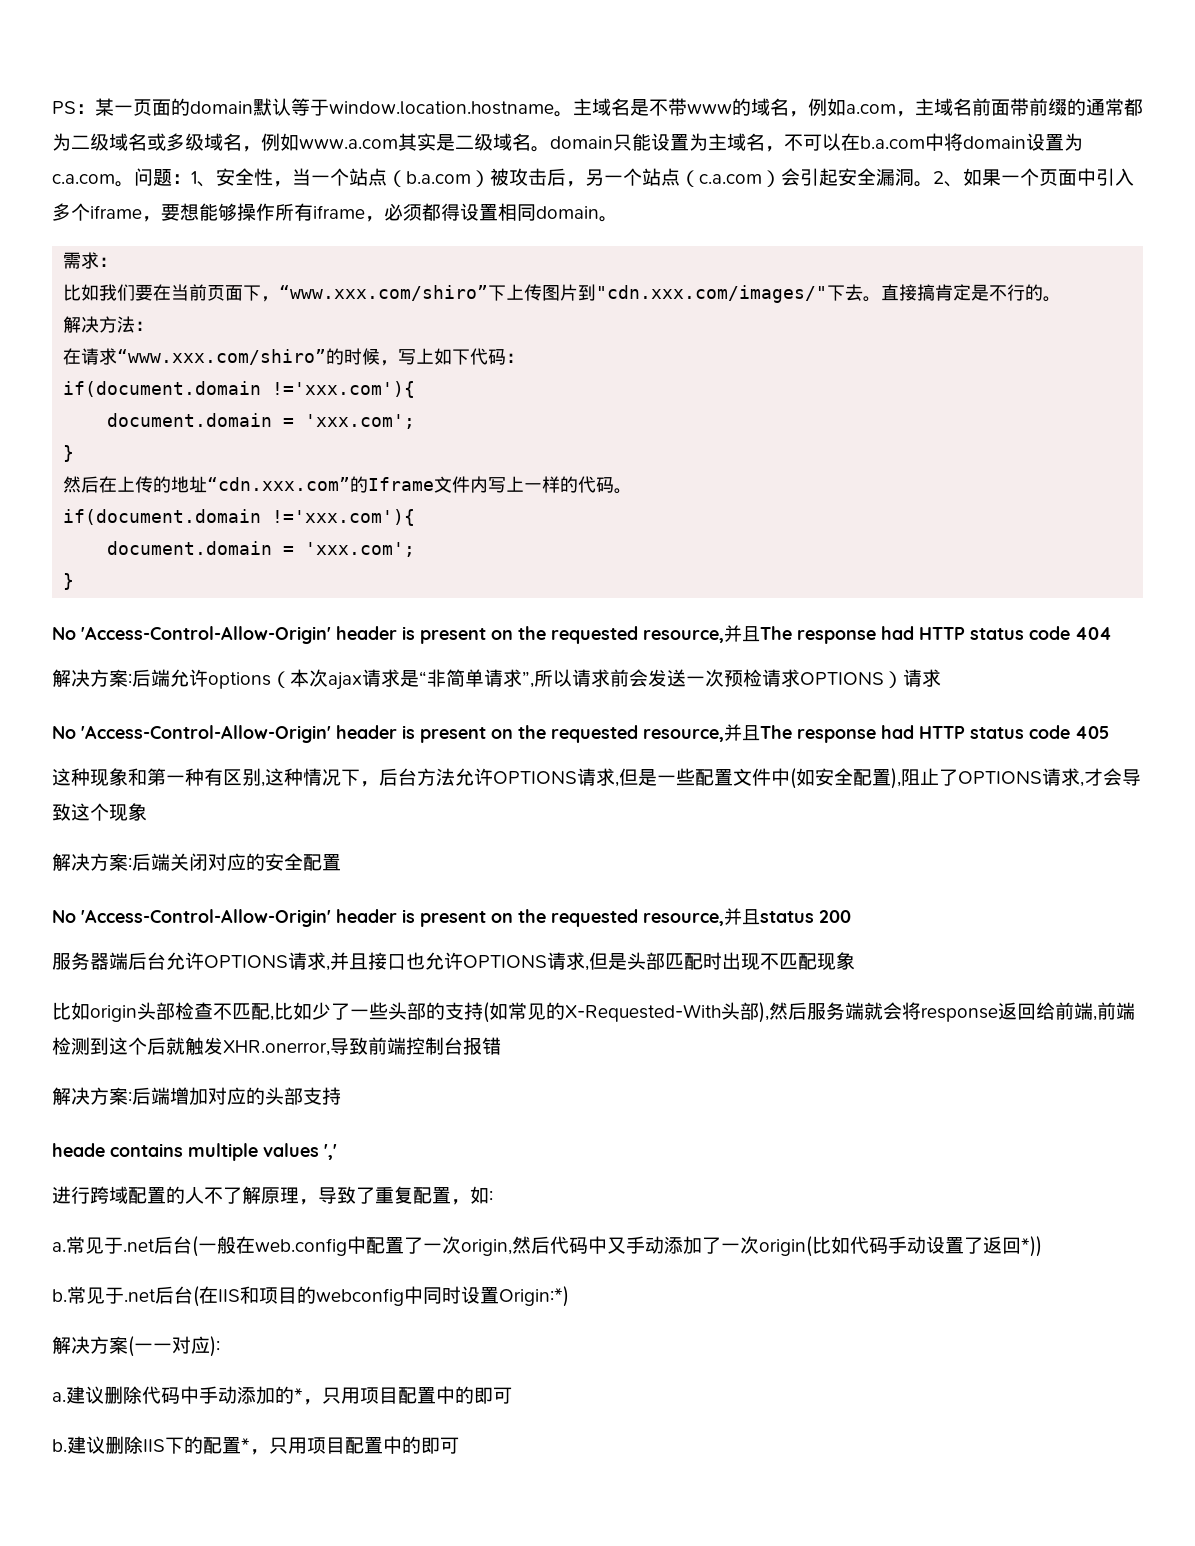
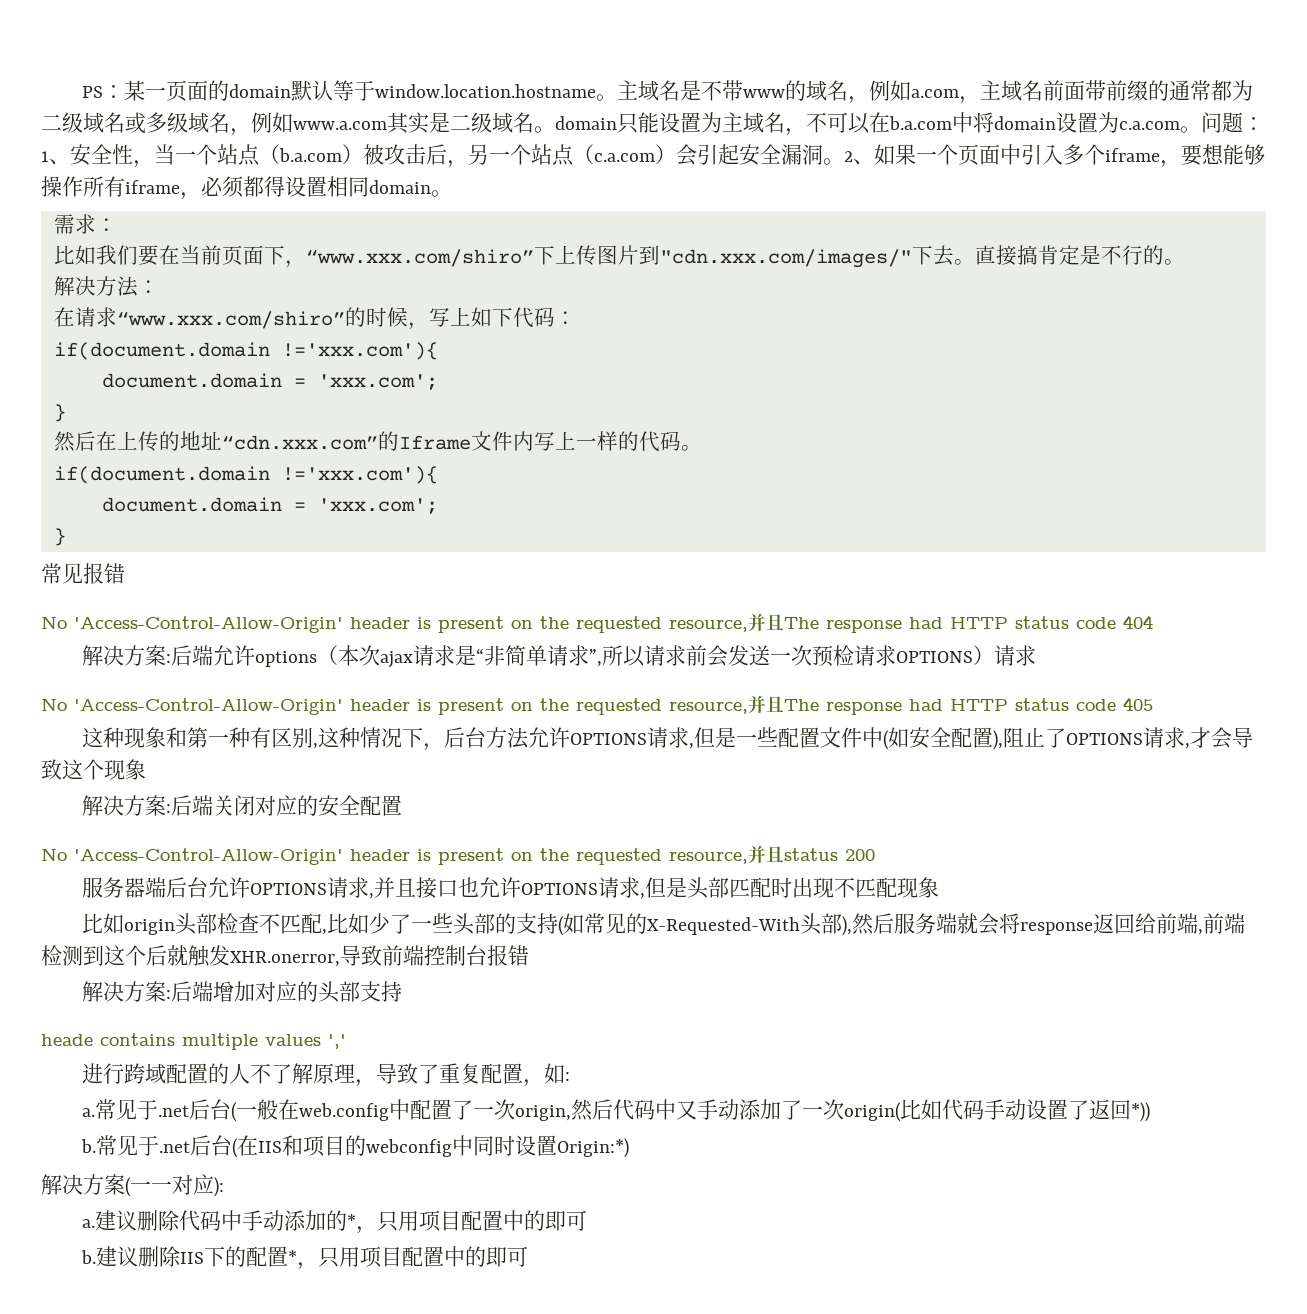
(75, 581) none -> [41,563,125,584] // 常见报错

